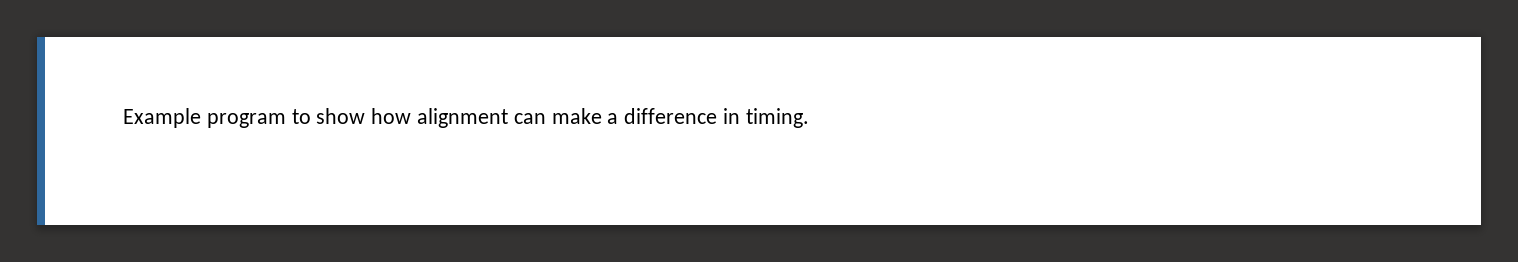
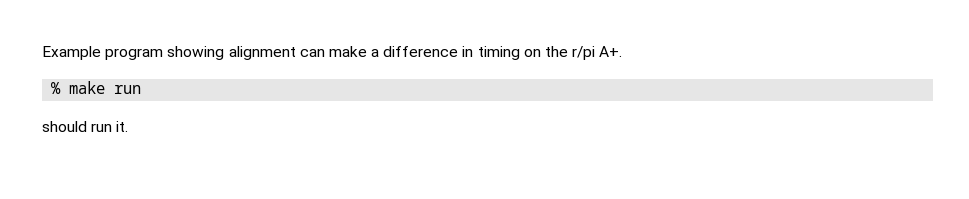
[291,108,412,124] to show how -> [167,46,225,60] showing
[745,108,809,128] timing. -> [477,46,623,60] [51,81,142,94] [42,121,129,132] timing on the r/pi A+. // % make run // should run it.

